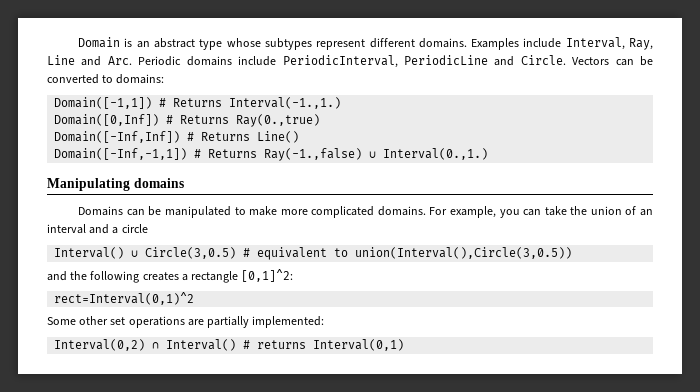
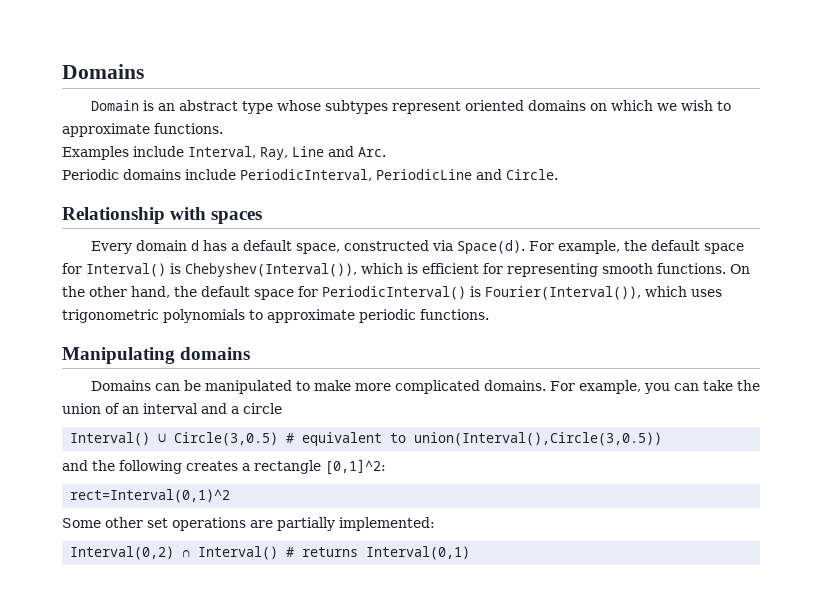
(78, 42) none -> [62,64,144,79] Domains //
[369,38,467,48] different domains. -> [464,100,731,111] [62,123,223,137] oriented domains on which we wish to approximate functions. //
(132, 60) none -> (386, 152) //
[572,56,653,66] [47,74,165,84] [54,97,342,109] [54,114,321,127] [54,131,300,143] [54,148,489,161] Vectors can be converted to domains: // Domain([-1,1]) # Returns Interval(-1.,1.) // Domain([0,Inf]) # Returns Ray(0.,true) // Domain([-Inf,Inf]) # Returns Line() // Domain([-Inf,-1,1]) # Returns Ray(-1.,false) ∪ Interval(0.,1.) -> [62,207,263,224] [90,240,744,254] [62,263,750,277] [62,286,722,300] [62,309,489,323] // Relationship with spaces // Every domain d has a default space, constructed via Space(d). For example, the default space for Interval() is Chebyshev(Interval()), which is efficient for representing smooth functions. On the other hand, the default space for PeriodicInterval() is Fourier(Interval()), which uses trigonometric polynomials to approximate periodic functions.

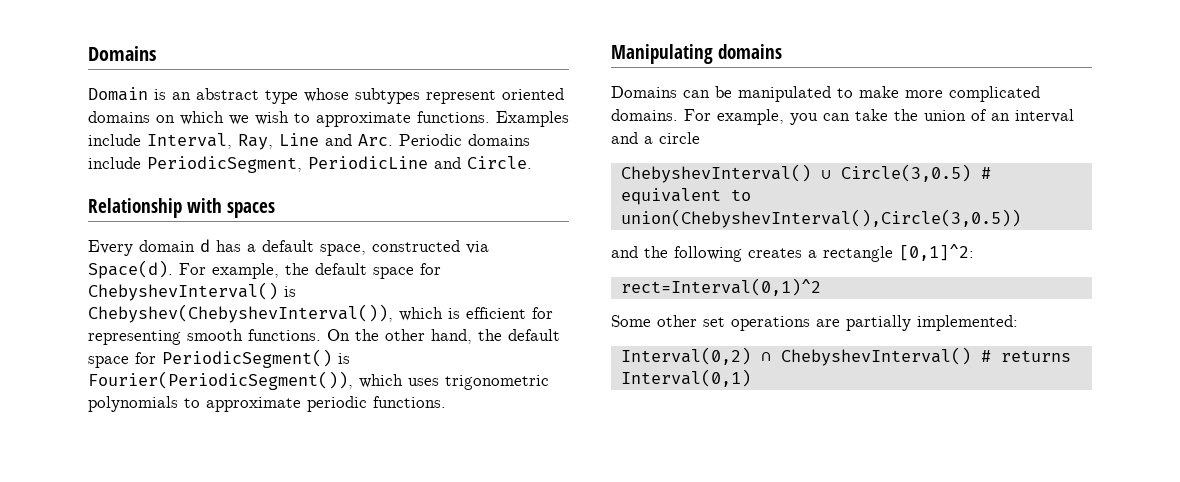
(223, 128) // -> (490, 117) none
(386, 152) // -> (393, 140) none
[240,169,372,181] PeriodicInterval, -> [147,156,302,173] PeriodicSegment,
[86,263,357,277] Interval() is Chebyshev(Interval()), -> [88,282,296,301] [88,304,393,323] ChebyshevInterval() is Chebyshev(ChebyshevInterval()),
[322,286,641,300] PeriodicInterval() is Fourier(Interval()), -> [162,349,350,368] [88,371,353,390] PeriodicSegment() is Fourier(PeriodicSegment()),
[70,432,151,446] Interval() -> [620,164,811,183] ChebyshevInterval()
[414,432,663,446] union(Interval(),Circle(3,0.5)) -> [620,209,1021,228] union(ChebyshevInterval(),Circle(3,0.5))
[198,546,279,560] Interval() -> [780,347,971,366] ChebyshevInterval()

